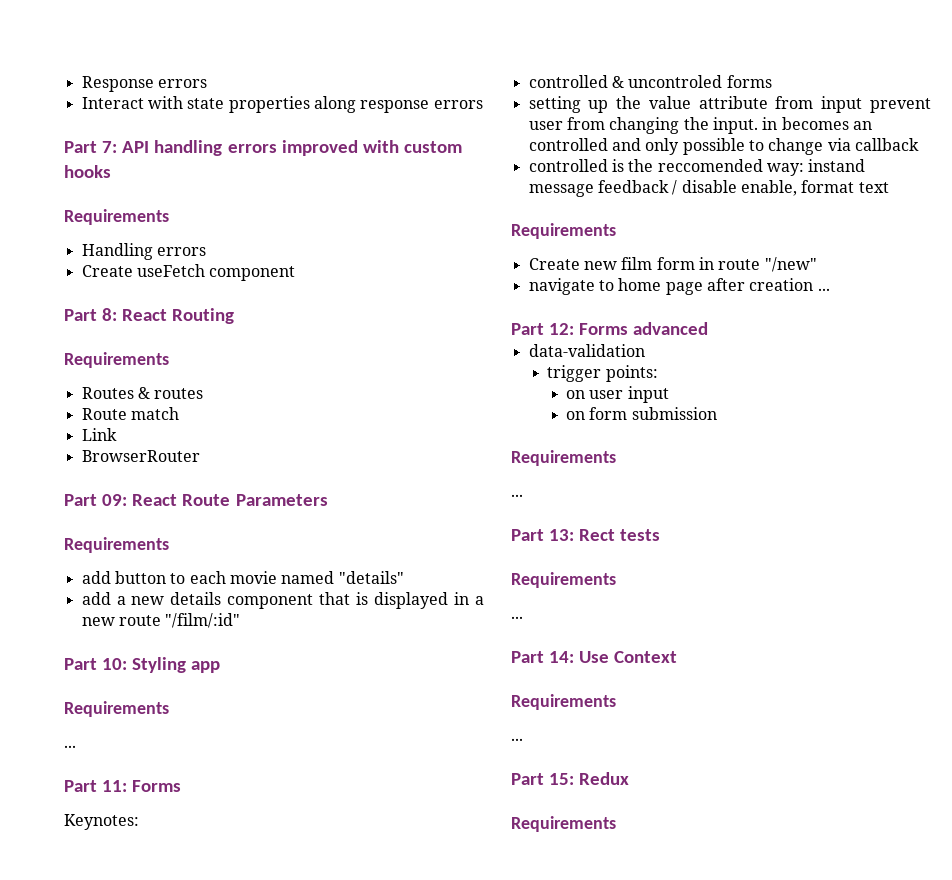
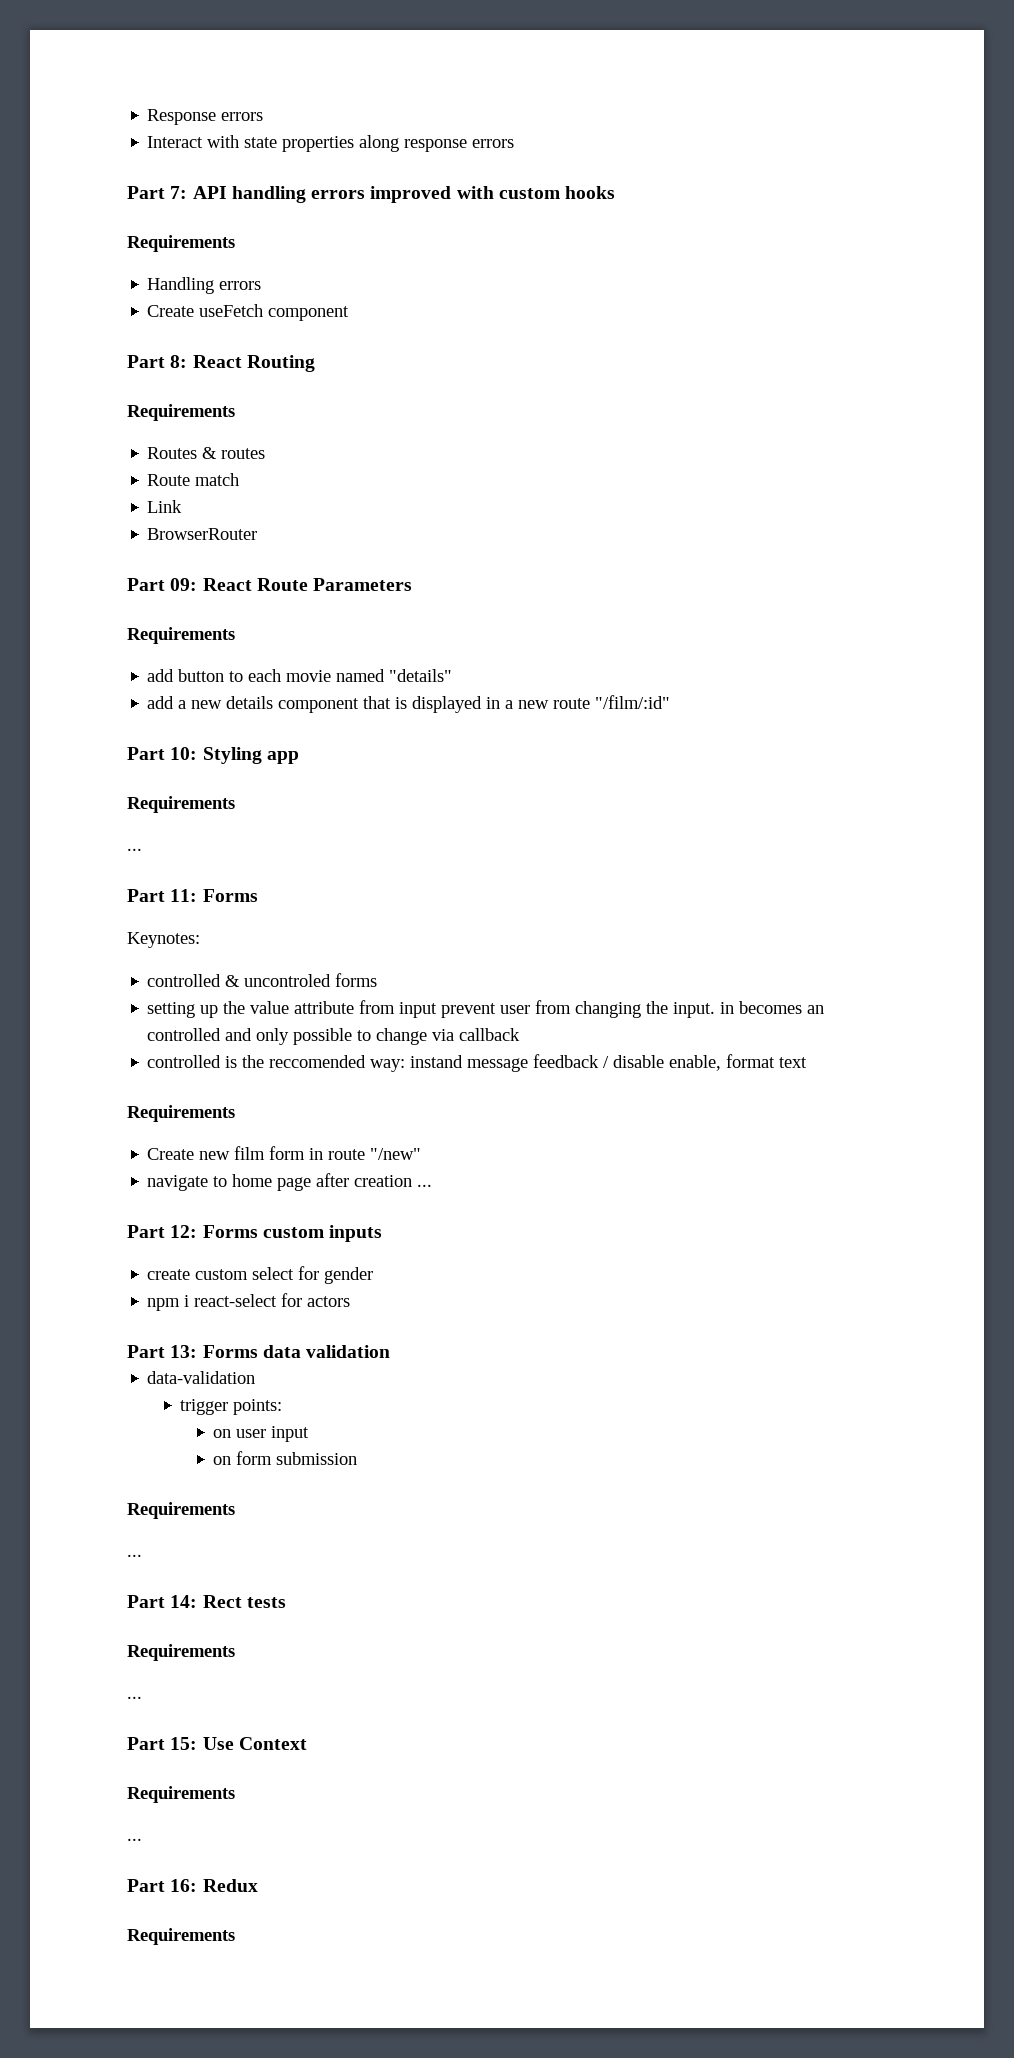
[633,322,709,335] advanced -> [262,1225,383,1242] [147,1266,374,1284] [147,1293,351,1311] [127,1345,391,1358] custom inputs // create custom select for gender // npm i react-select for actors // Part 13: Forms data validation
[549,529,575,541] 13: -> [170,1595,198,1608] 14:
[549,651,575,663] 14: -> [170,1737,198,1750] 15:
[549,773,575,785] 15: -> [170,1879,198,1892] 16:

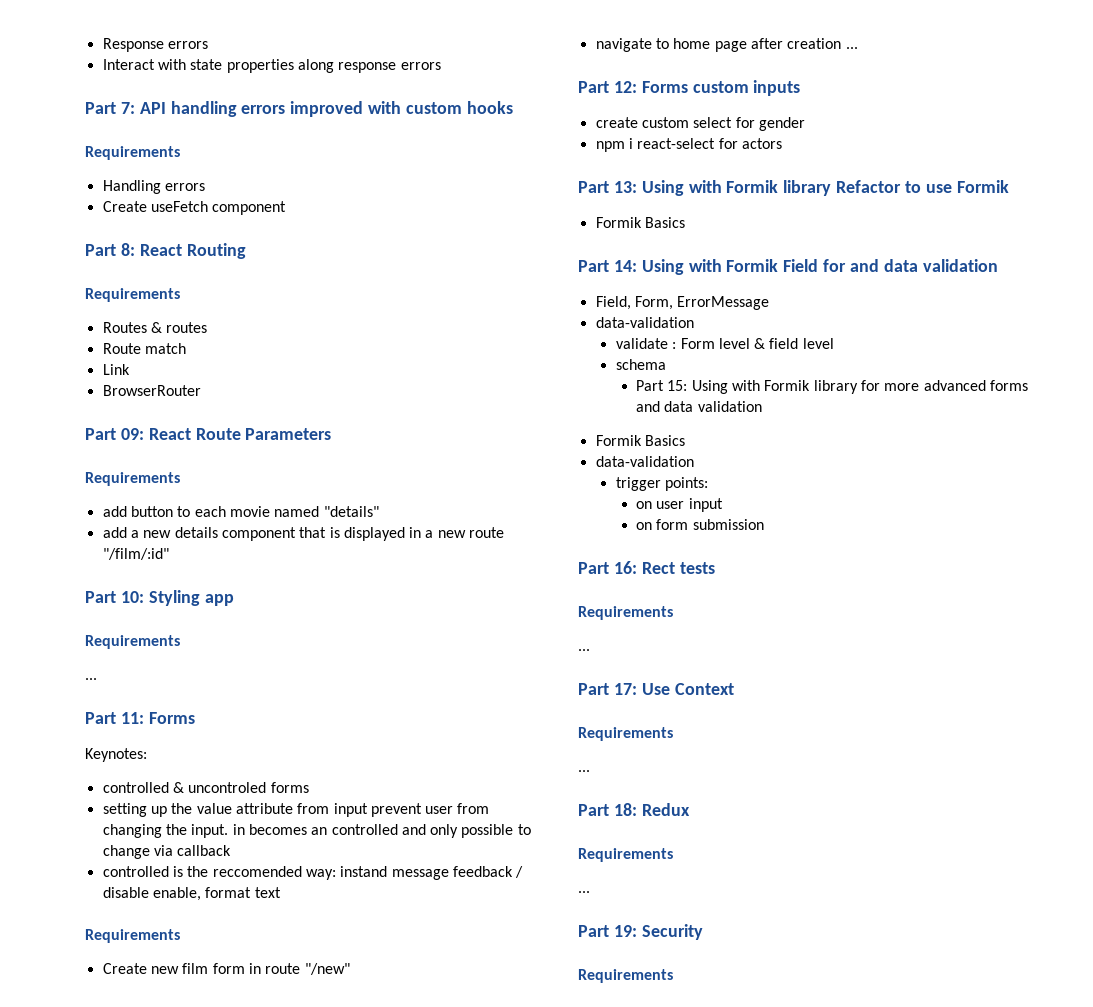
[202,1345,391,1358] Forms data validation -> [641,180,1009,196] [595,217,685,228] [578,259,998,275] [595,296,770,310] [595,317,694,328] [615,338,834,349] [615,359,666,370] [636,380,1029,394] [636,401,762,412] [595,435,685,446] Using with Formik library Refactor to use Formik // Formik Basics // Part 14: Using with Formik Field for and data validation // Field, Form, ErrorMessage // data-validation // validate : Form level & field level // schema // Part 15: Using with Formik library for more advanced forms and data validation // Formik Basics
[127,1502,235,1519] [127,1554,142,1557] [127,1595,198,1608] // Requirements // ... // Part 14: -> [578,561,637,574] // Part 16:
[170,1737,198,1750] 15: -> [613,683,637,695] 17:
[170,1879,198,1892] 16: -> [613,803,637,816] 18:
(235, 1936) none -> [578,891,590,893] [578,924,703,940] [578,969,673,983] // ... // Part 19: Security // Requirements

